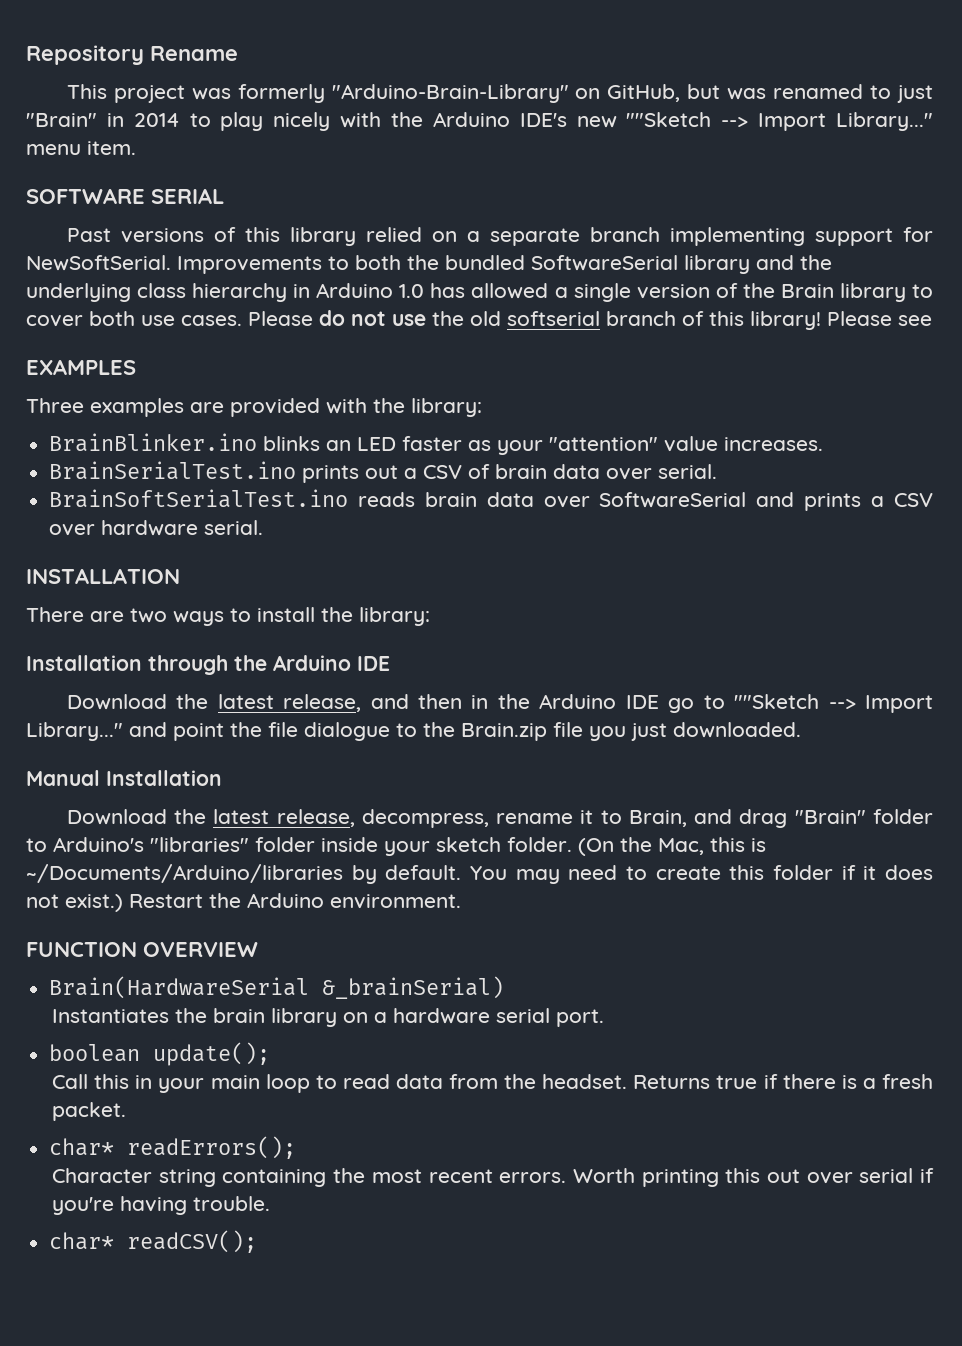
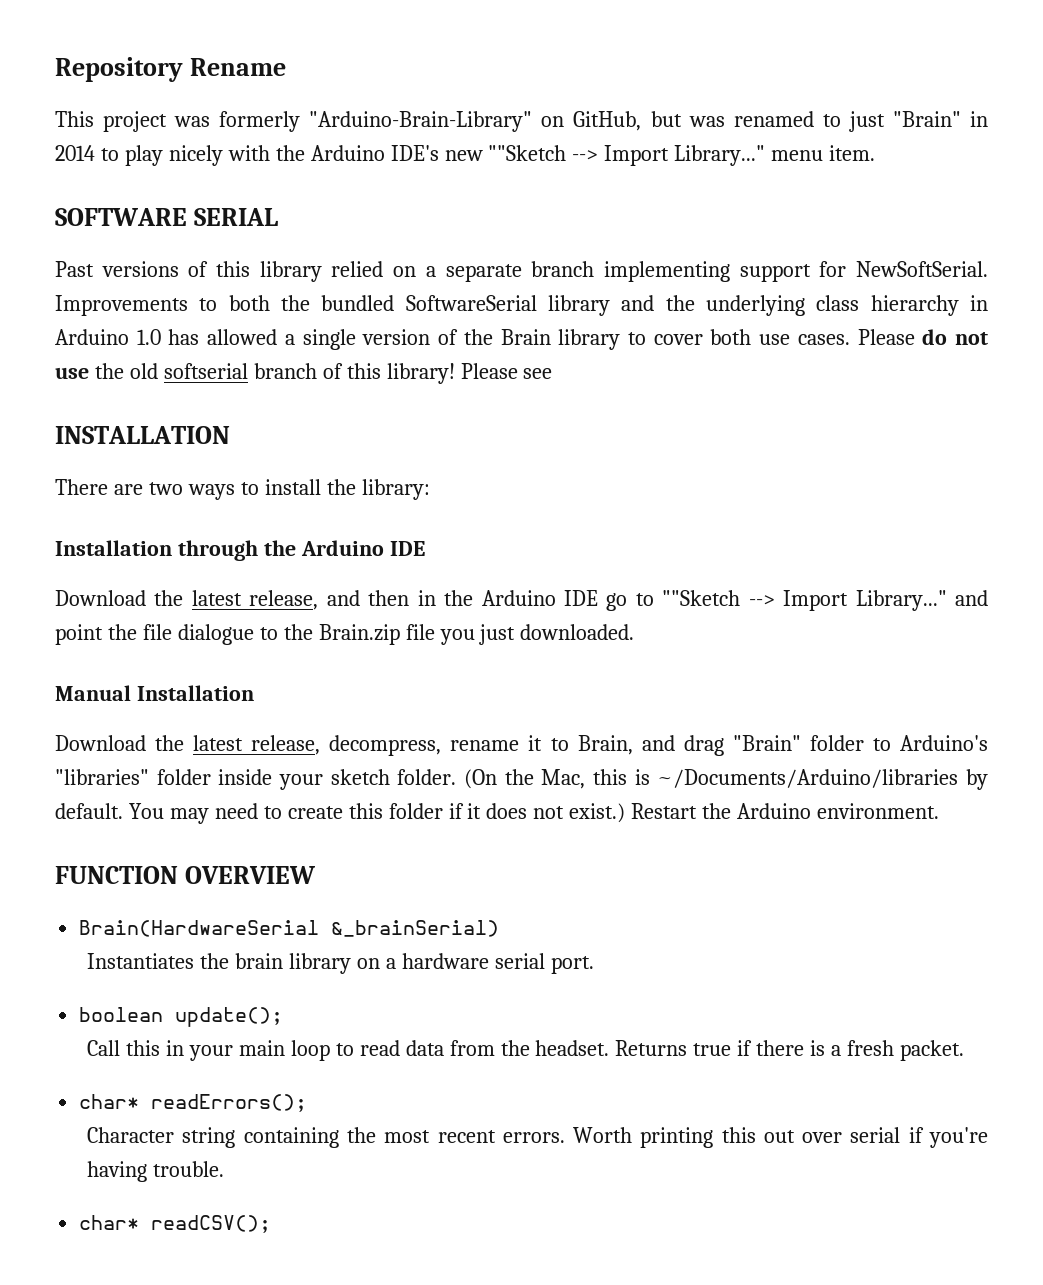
[26,359,136,375] [26,398,482,417] [49,433,824,455] [49,461,718,483] [49,489,933,511] [49,520,264,536] // EXAMPLES // Three examples are provided with the library: // BrainBlinker.ino blinks an LED faster as your "attention" value increases. // BrainSerialTest.ino prints out a CSV of brain data over serial. // BrainSoftSerialTest.ino reads brain data over SoftwareSerial and prints a CSV over hardware serial. -> (553, 373) none

